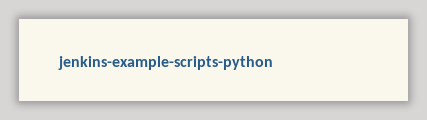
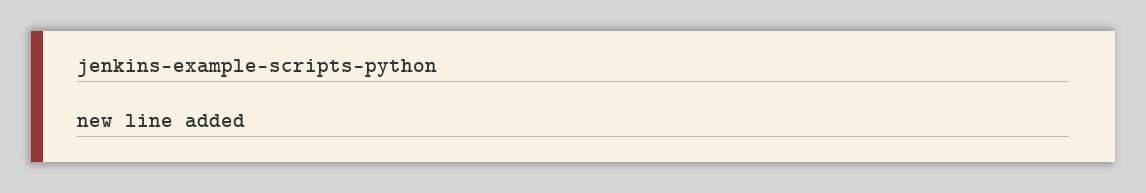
(273, 63) none -> [77,114,245,128] // new line added

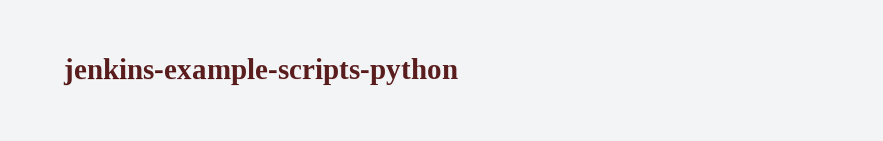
[77,114,245,128] // new line added -> (459, 71) none

